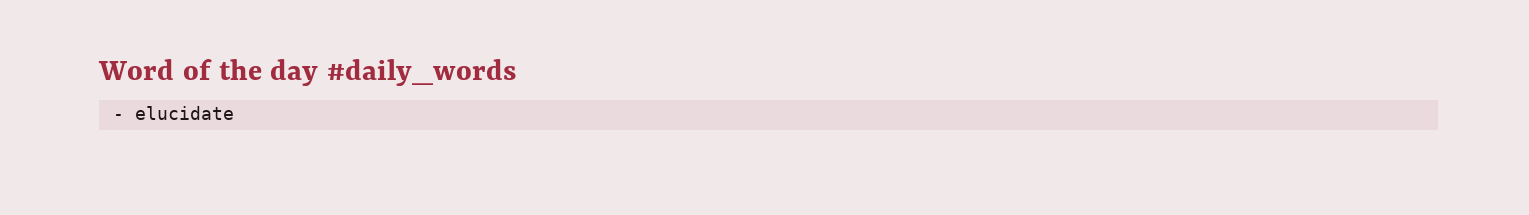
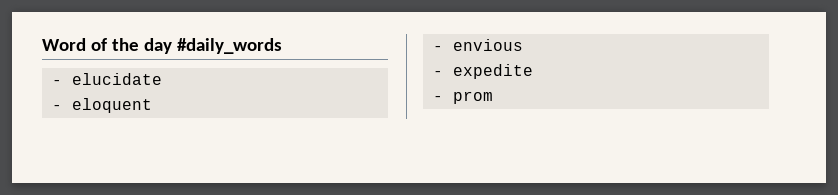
(234, 113) none -> [51,98,152,113] [432,39,523,51] [432,64,533,79] [432,91,493,104] // - eloquent // - envious // - expedite // - prom

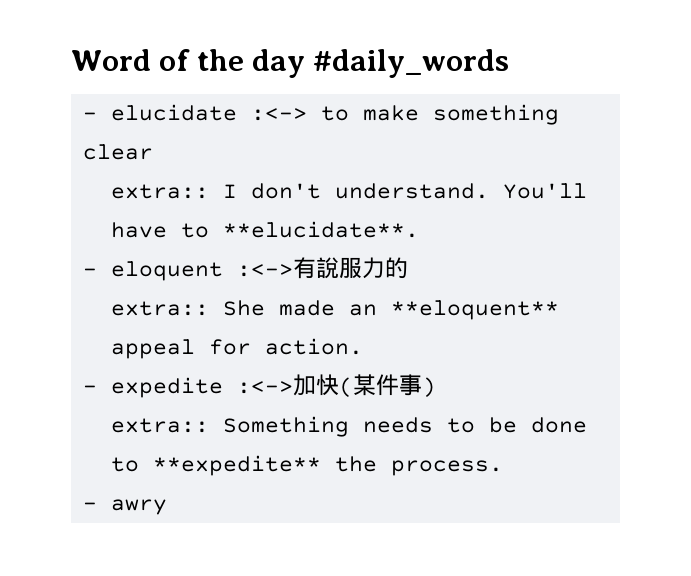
[51,98,152,113] [432,39,523,51] [432,64,533,79] [432,91,493,104] // - eloquent // - envious // - expedite // - prom -> [251,104,559,125] [83,144,153,160] [111,183,587,199] [111,221,419,238] [83,257,408,281] [111,300,559,320] [111,338,363,359] [83,374,436,398] [111,416,587,437] [111,455,503,476] [83,499,167,515] :<-> to make something clear // extra:: I don't understand. You'll have to **elucidate**. // - eloquent :<->有說服力的 // extra:: She made an **eloquent** appeal for action. // - expedite :<->加快(某件事) // extra:: Something needs to be done to **expedite** the process. // - awry

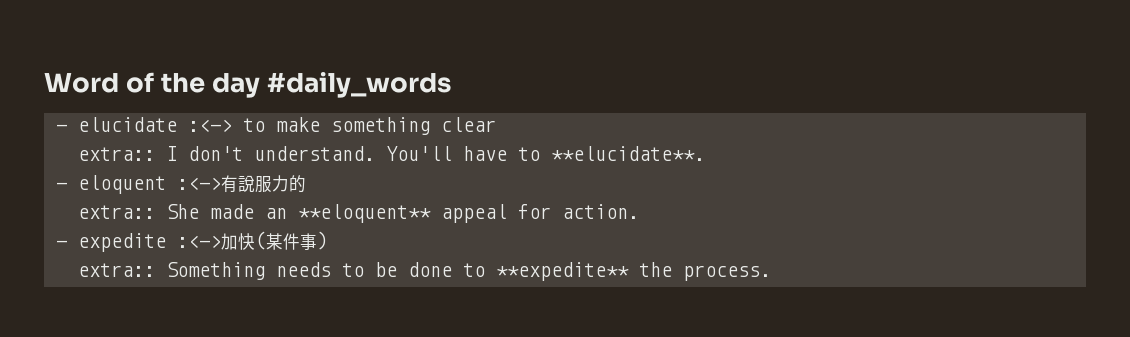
[83,499,167,515] // - awry -> (772, 273) none

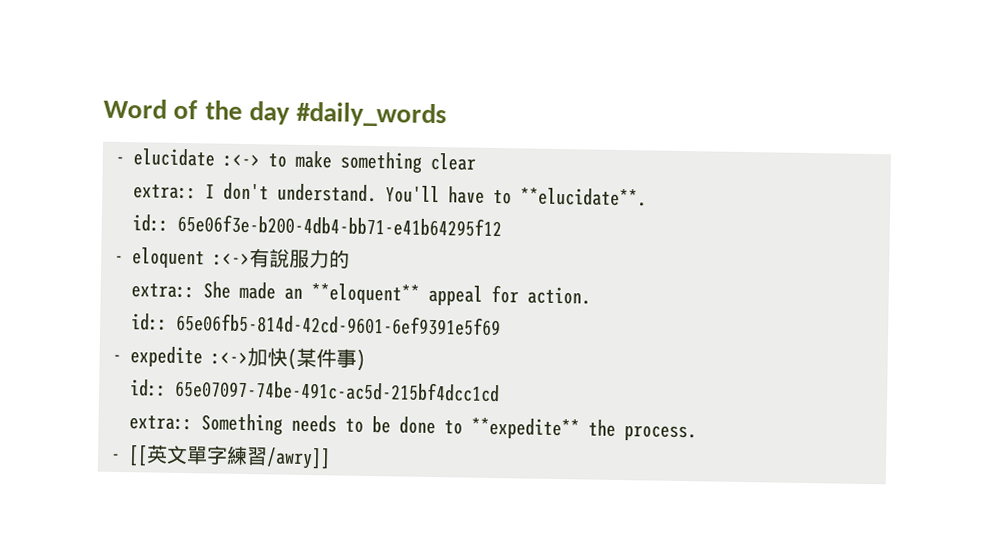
(706, 153) none -> [131,213,502,238] // id:: 65e06f3e-b200-4db4-bb71-e41b64295f12
(640, 211) none -> [130,312,501,337] // id:: 65e06fb5-814d-42cd-9601-6ef9391e5f69
(329, 240) none -> [129,378,500,403] // id:: 65e07097-74be-491c-ac5d-215bf4dcc1cd
(772, 273) none -> [109,444,331,470] // - [[英文單字練習/awry]]

